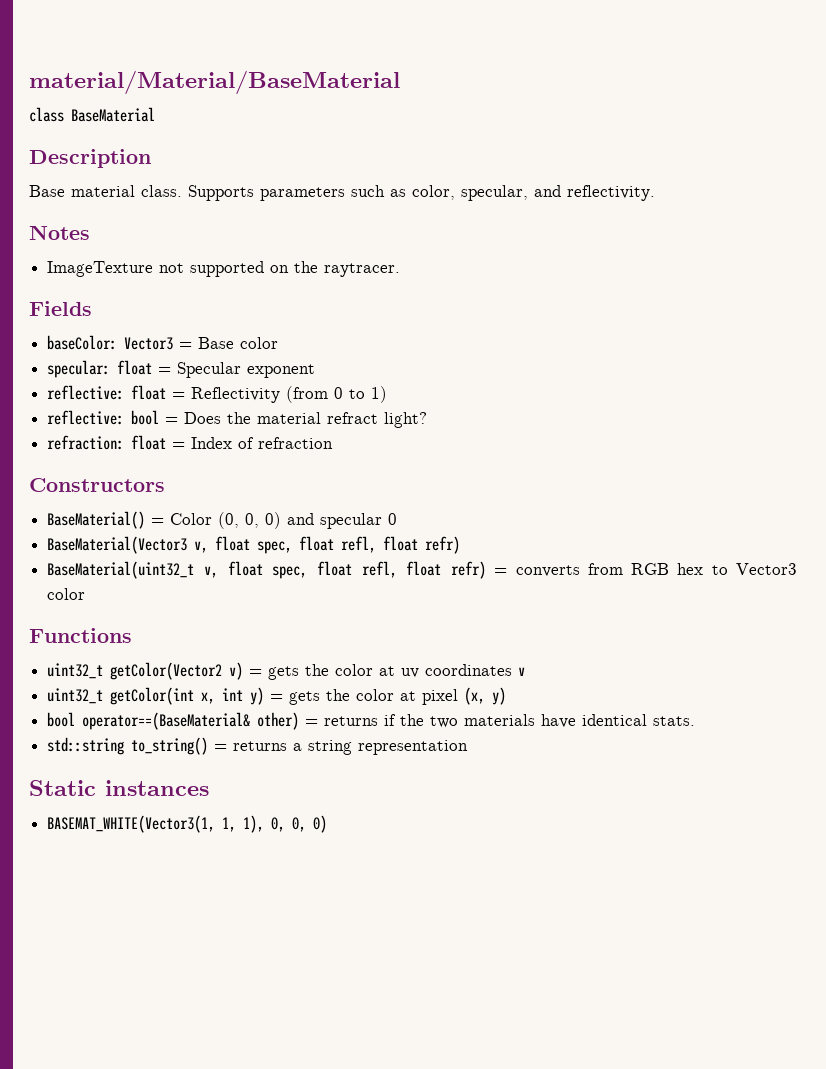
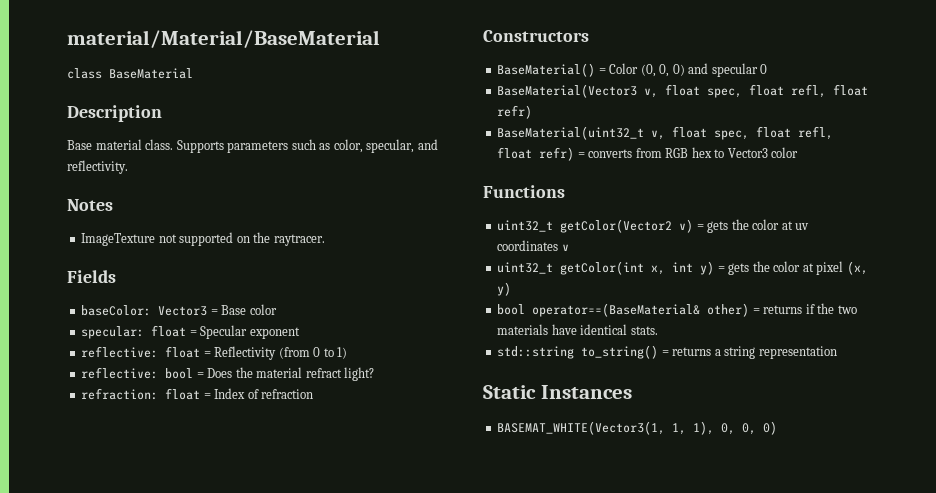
[105,780,209,796] instances -> [540,385,632,399] Instances

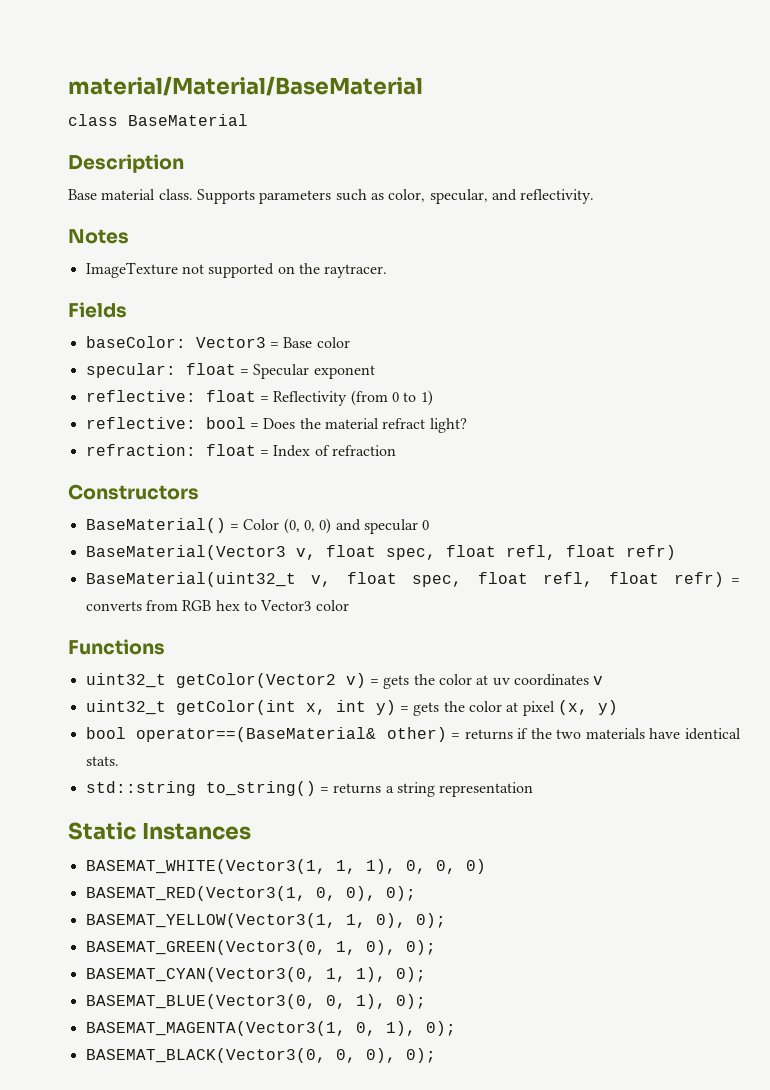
(778, 428) none -> [85,886,416,901] [85,913,446,928] [85,940,436,955] [85,967,426,982] [85,994,426,1009] [85,1021,456,1036] [85,1048,436,1063] // BASEMAT_RED(Vector3(1, 0, 0), 0); // BASEMAT_YELLOW(Vector3(1, 1, 0), 0); // BASEMAT_GREEN(Vector3(0, 1, 0), 0); // BASEMAT_CYAN(Vector3(0, 1, 1), 0); // BASEMAT_BLUE(Vector3(0, 0, 1), 0); // BASEMAT_MAGENTA(Vector3(1, 0, 1), 0); // BASEMAT_BLACK(Vector3(0, 0, 0), 0);

